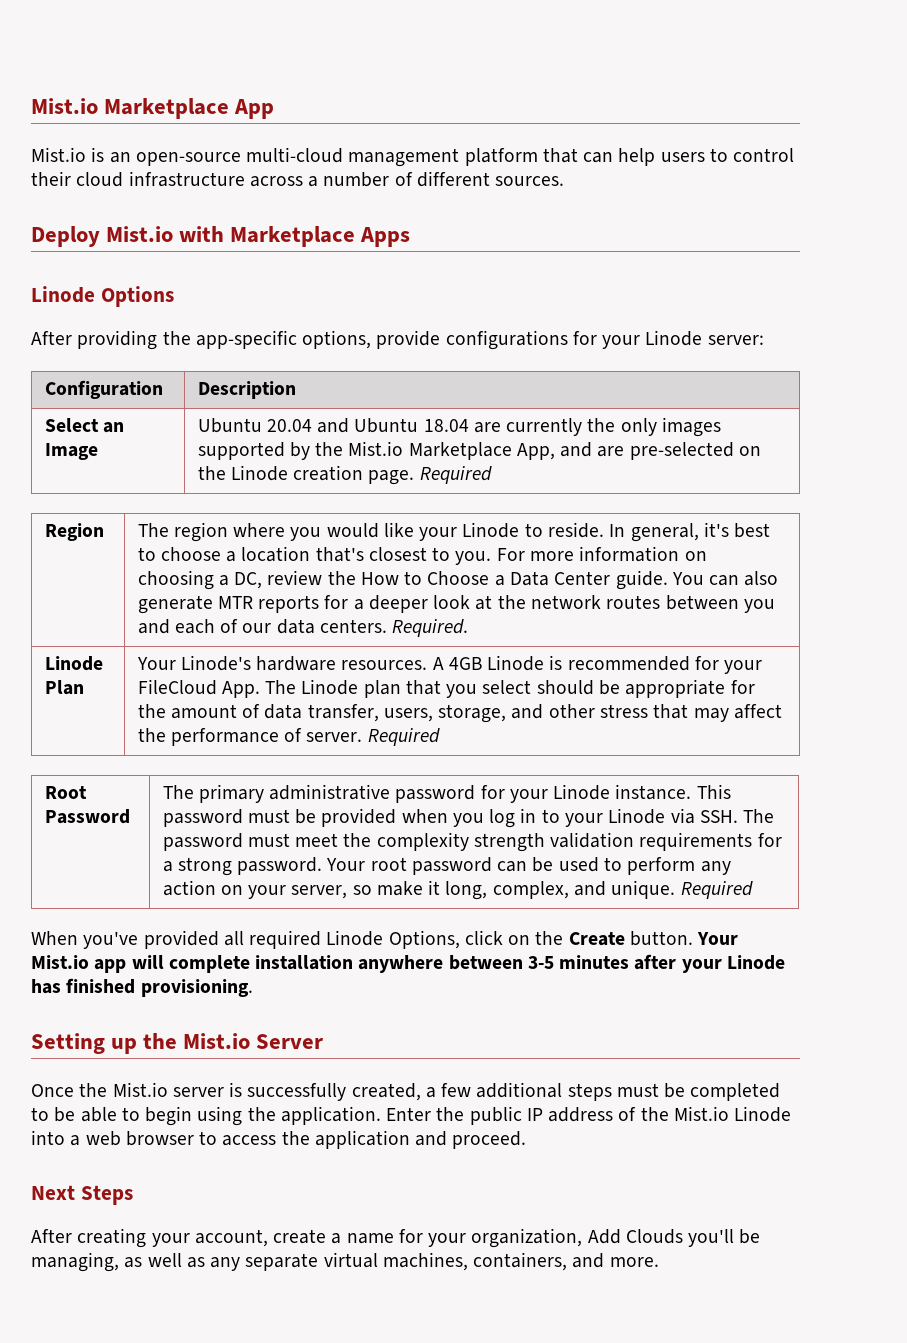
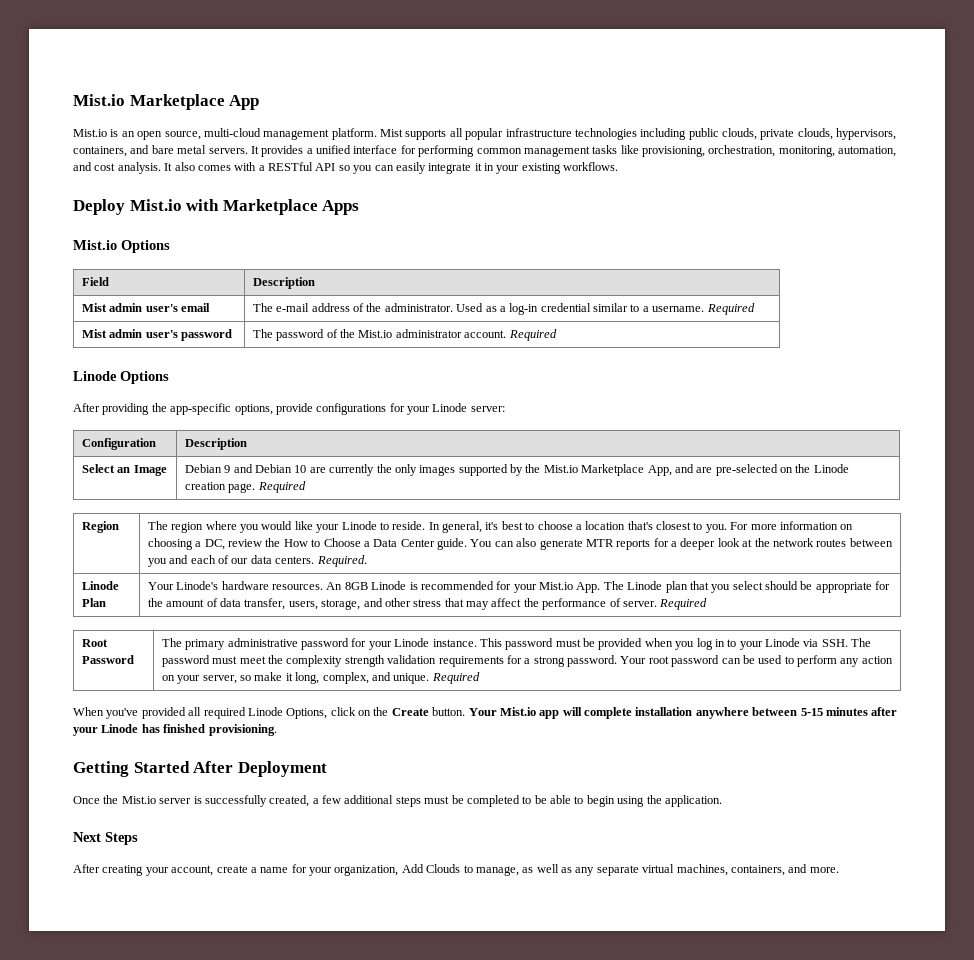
[135,147,795,167] [31,171,565,187] open-source multi-cloud management platform that can help users to control their cloud infrastructure across a number of different sources. -> [137,128,897,140] [73,145,897,157] [73,162,619,174] open source, multi-cloud management platform. Mist supports all popular infrastructure technologies including public clouds, private clouds, hypervisors, containers, and bare metal servers. It provides a unified interface for performing common management tasks like provisioning, orchestration, monitoring, automation, and cost analysis. It also comes with a RESTful API so you can easily integrate it in your existing workflows.
(411, 237) none -> [73,240,170,253] [81,277,109,286] [252,277,315,289] [81,303,211,312] [252,303,755,315] [81,329,233,341] [252,329,557,341] // Mist.io Options // Field | Description // Mist admin user's email | The e-mail address of the administrator. Used as a log-in credential similar to a username. Required // Mist admin user's password | The password of the Mist.io administrator account. Required
[197,418,469,433] Ubuntu 20.04 and Ubuntu 18.04 -> [184,464,307,473] Debian 9 and Debian 10
[432,657,482,670] A 4GB -> [326,582,368,590] An 8GB
[137,679,217,695] FileCloud -> [539,582,574,590] Mist.io
[527,956,554,969] 3-5 -> [800,708,823,716] 5-15
[31,1033,324,1054] Setting up the Mist.io Server -> [73,761,327,777] Getting Started After Deployment
[386,1106,792,1125] [31,1130,527,1149] Enter the public IP address of the Mist.io Linode into a web browser to access the application and proceed. -> (722, 801) none
[688,1229,761,1247] [31,1252,119,1272] you'll be managing, -> [463,865,519,876] to manage,

